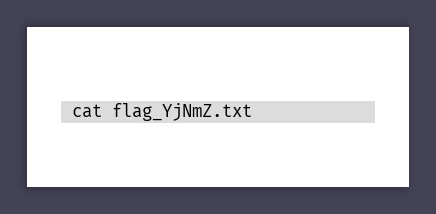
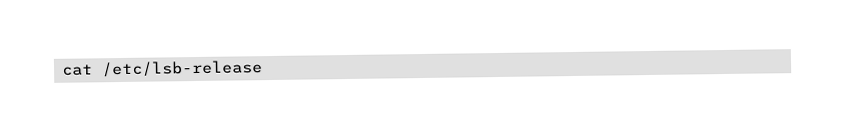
[111,103,252,121] flag_YjNmZ.txt -> [101,60,264,78] /etc/lsb-release

